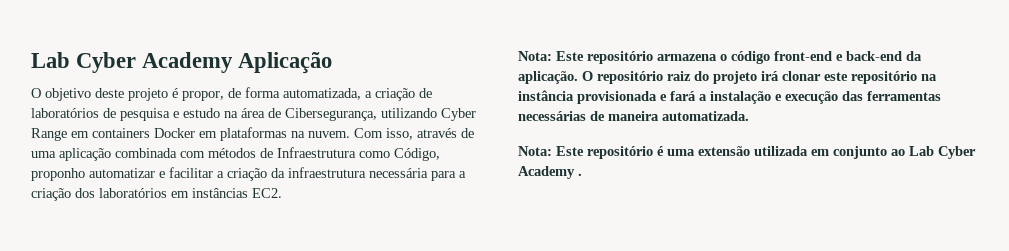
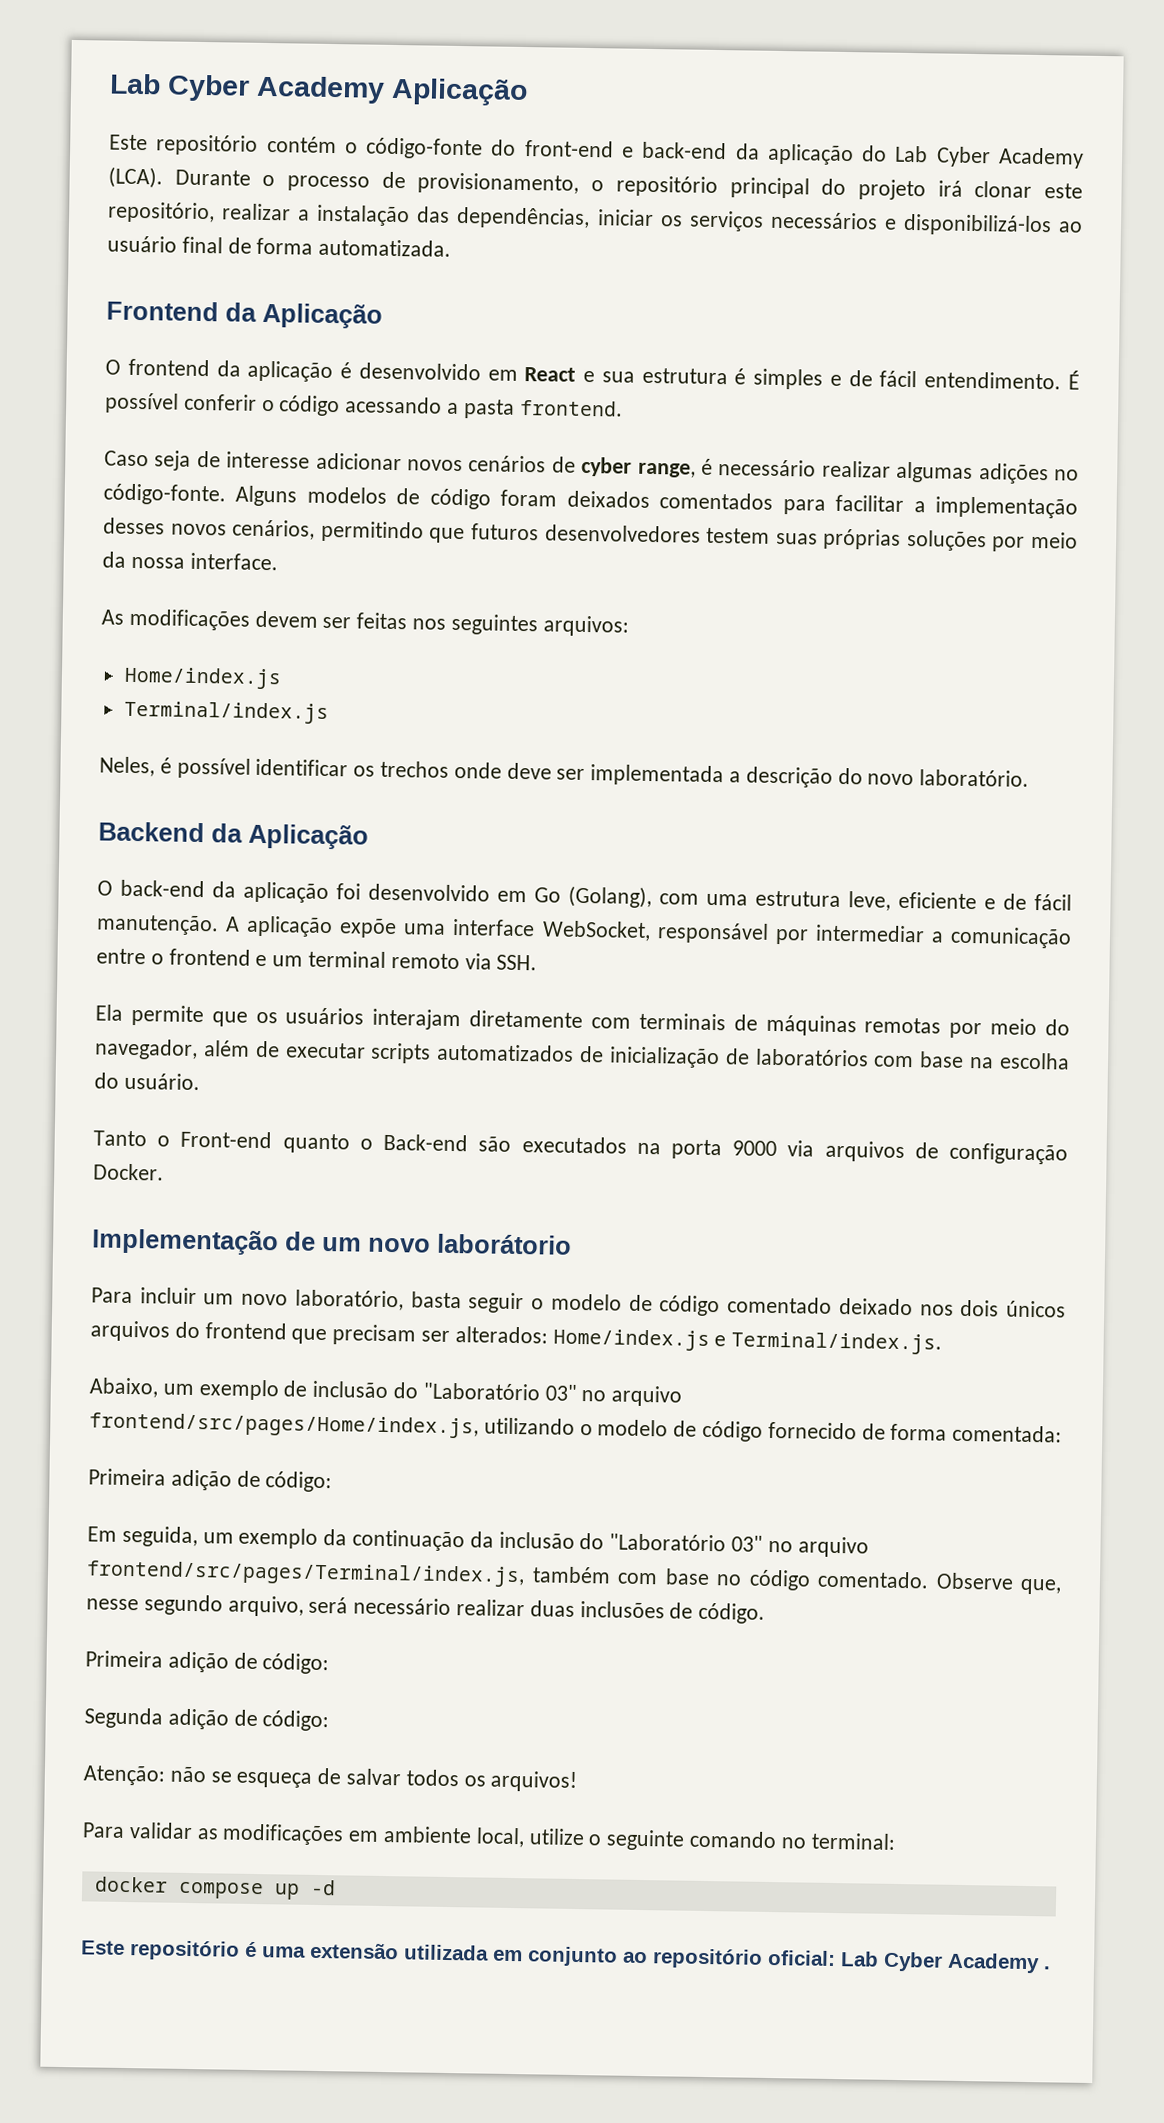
[31,87,432,101] [31,108,476,121] [31,127,474,141] [31,147,440,161] [31,167,466,181] [31,188,282,201] [518,51,922,64] [518,71,691,84] O objetivo deste projeto é propor, de forma automatizada, a criação de laboratórios de pesquisa e estudo na área de Cibersegurança, utilizando Cyber Range em containers Docker em plataformas na nuvem. Com isso, através de uma aplicação combinada com métodos de Infraestrutura como Código, proponho automatizar e facilitar a criação da infraestrutura necessária para a criação dos laboratórios em instâncias EC2. // Nota: Este repositório armazena o código front-end e back-end da aplicação. O repositório raiz -> [109,134,1085,169] [108,166,810,199] Este repositório contém o código-fonte do front-end e back-end da aplicação do Lab Cyber Academy (LCA). Durante o processo de provisionamento, o repositório principal
[851,71,937,84] [518,90,941,104] [518,111,749,121] [518,146,552,156] repositório na instância provisionada e fará a instalação e execução das ferramentas necessárias de maneira automatizada. // Nota: -> [107,201,1083,237] [107,235,452,257] [106,300,383,329] [105,358,1080,390] [105,392,623,419] [104,450,1079,485] [103,483,1078,519] [103,517,1079,552] [102,551,278,571] [101,608,629,637] [123,666,282,690] [123,700,329,725] [99,756,1030,788] [98,821,369,850] [97,879,1072,911] [96,914,1072,949] [96,948,538,971] [95,1004,1071,1039] [94,1038,1070,1070] [94,1072,200,1091] [93,1130,1068,1165] [93,1163,164,1181] [91,1228,572,1256] [91,1287,1066,1318] [90,1320,943,1355] [89,1377,683,1407] [89,1412,1063,1443] [88,1468,333,1493] [87,1525,869,1558] [86,1560,1062,1595] [86,1594,766,1624] [85,1650,330,1675] [84,1707,330,1732] [83,1765,578,1793] [82,1822,896,1851] [94,1876,336,1900] repositório, realizar a instalação das dependências, iniciar os serviços necessários e disponibilizá-los ao usuário final de forma automatizada. // Frontend da Aplicação // O frontend da aplicação é desenvolvido em React e sua estrutura é simples e de fácil entendimento. É possível conferir o código acessando a pasta frontend. // Caso seja de interesse adicionar novos cenários de cyber range, é necessário realizar algumas adições no código-fonte. Alguns modelos de código foram deixados comentados para facilitar a implementação desses novos cenários, permitindo que futuros desenvolvedores testem suas próprias soluções por meio da nossa interface. // As modificações devem ser feitas nos seguintes arquivos: // Home/index.js // Terminal/index.js // Neles, é possível identificar os trechos onde deve ser implementada a descrição do novo laboratório. // Backend da Aplicação // O back-end da aplicação foi desenvolvido em Go (Golang), com uma estrutura leve, eficiente e de fácil manutenção. A aplicação expõe uma interface WebSocket, responsável por intermediar a comunicação entre o frontend e um terminal remoto via SSH. // Ela permite que os usuários interajam diretamente com terminais de máquinas remotas por meio do navegador, além de executar scripts automatizados de inicialização de laboratórios com base na escolha do usuário. // Tanto o Front-end quanto o Back-end são executados na porta 9000 via arquivos de configuração Docker. // Implementação de um novo laborátorio // Para incluir um novo laboratório, basta seguir o modelo de código comentado deixado nos dois únicos arquivos do frontend que precisam ser alterados: Home/index.js e Terminal/index.js. // Abaixo, um exemplo de inclusão do "Laboratório 03" no arquivo frontend/src/pages/Home/index.js, utilizando o modelo de código fornecido de forma comentada: // Primeira adição de código: // Em seguida, um exemplo da continuação da inclusão do "Laboratório 03" no arquivo frontend/src/pages/Terminal/index.js, também com base no código comentado. Observe que, nesse segundo arquivo, será necessário realizar duas inclusões de código. // Primeira adição de código: // Segunda adição de código: // Atenção: não se esqueça de salvar todos os arquivos! // Para validar as modificações em ambiente local, utilize o seguinte comando no terminal: // docker compose up -d //
(905, 152) none -> [652,1948,836,1969] repositório oficial:

